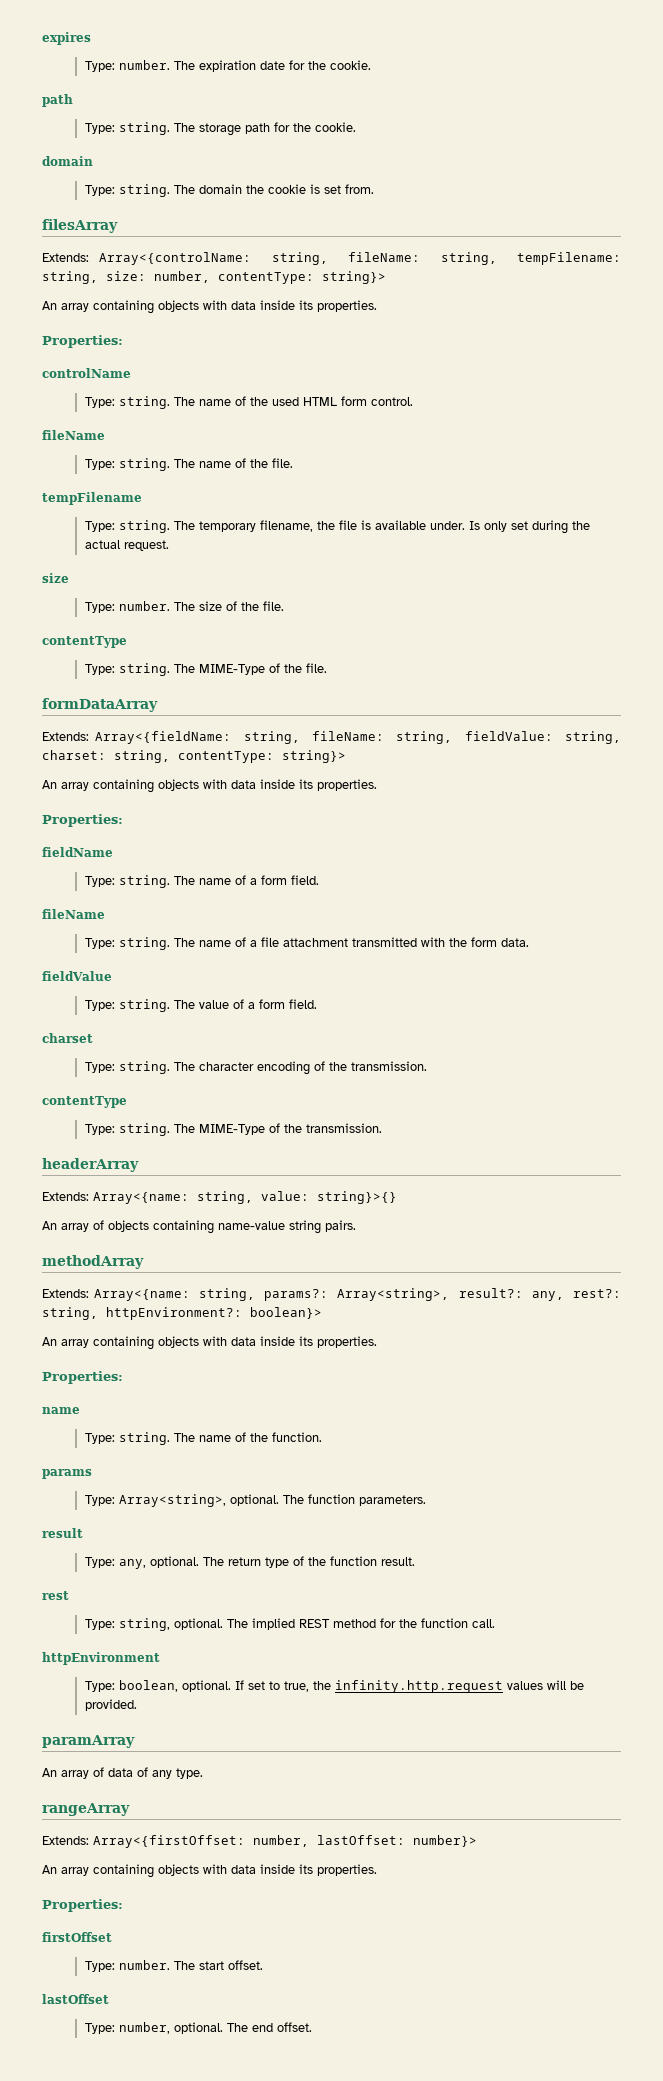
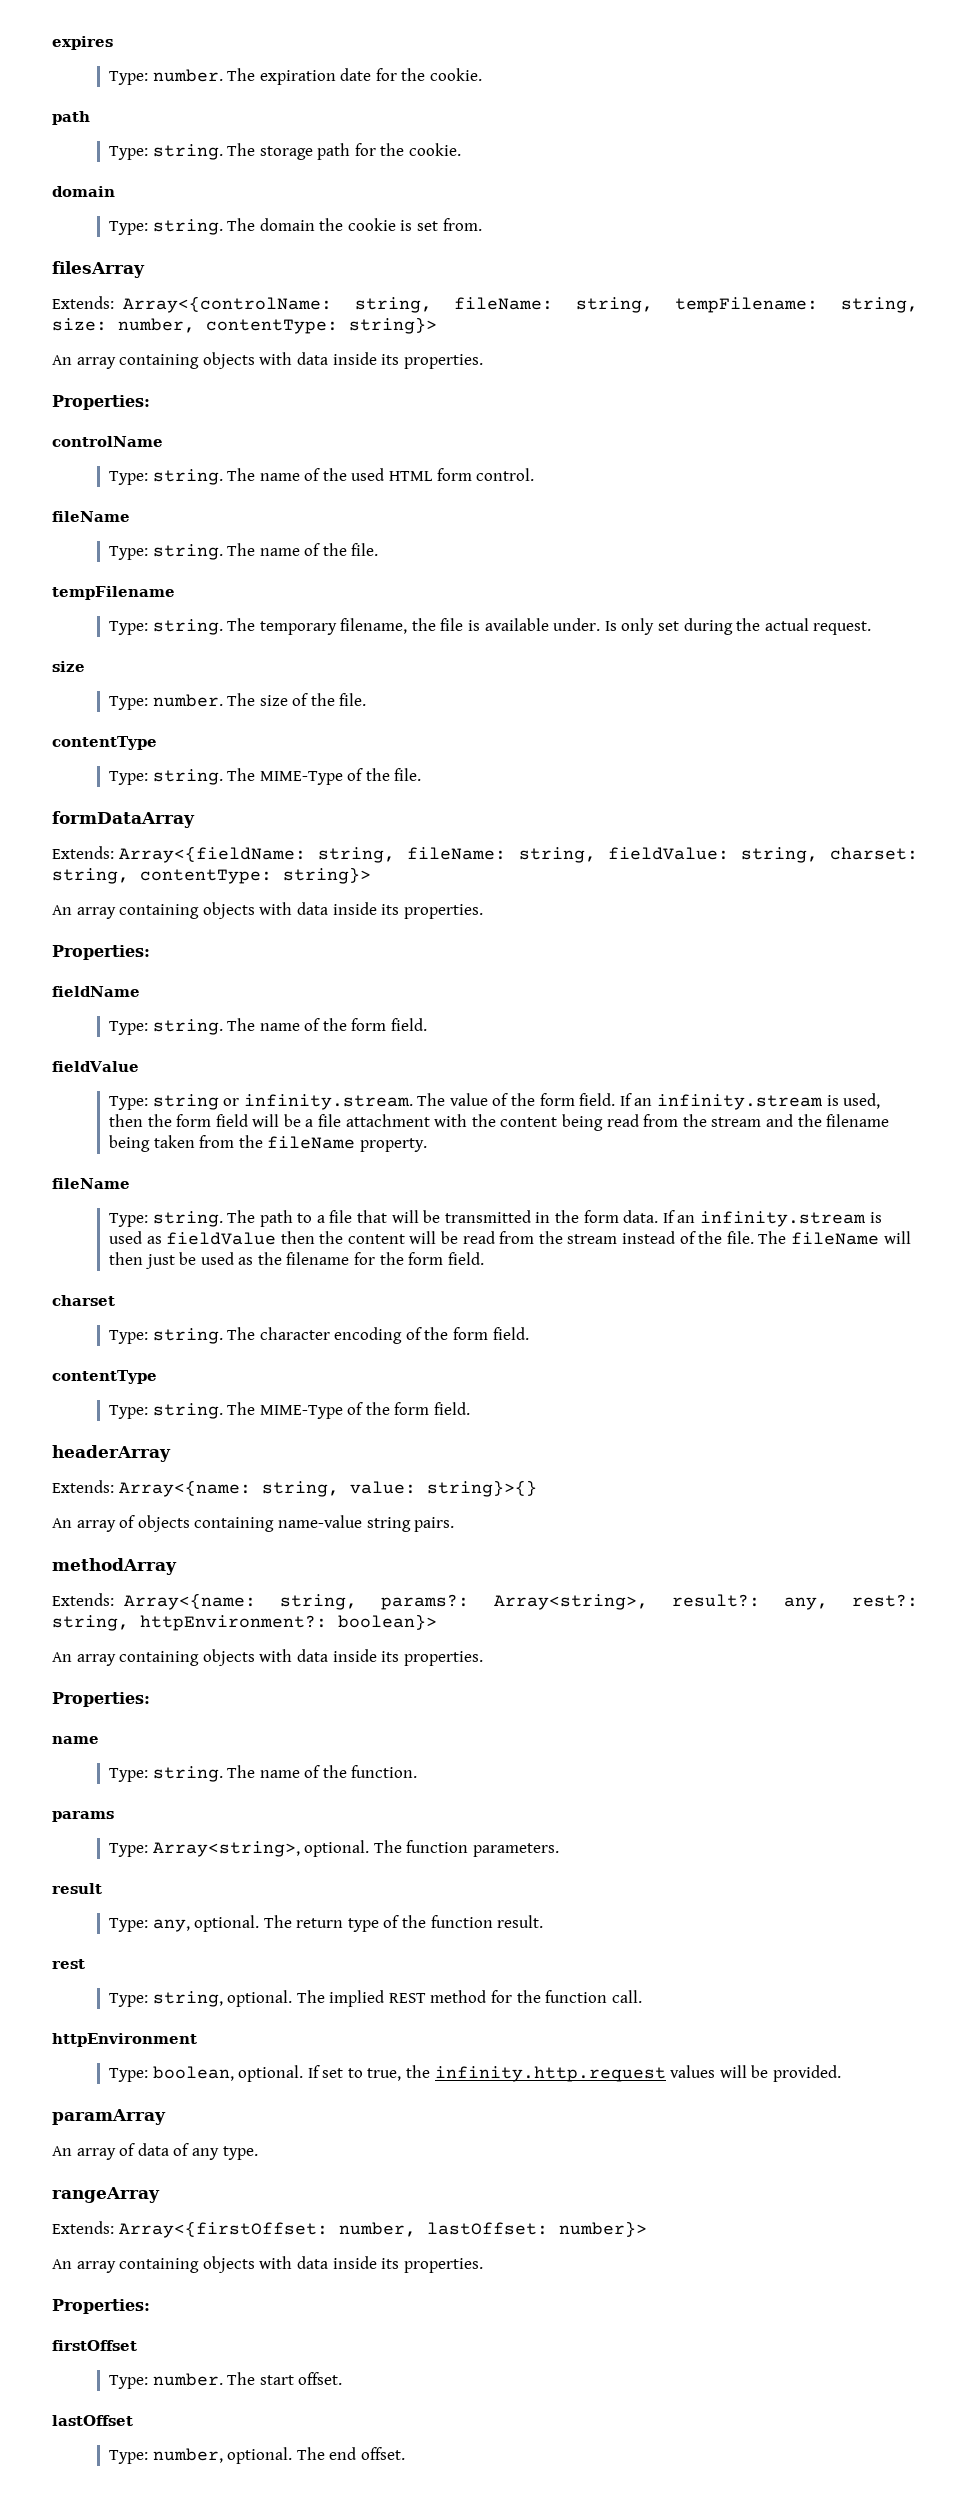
[249,875,319,885] [42,909,105,919] [84,937,529,950] [42,971,112,981] [84,999,255,1012] a form field. // fileName // Type: string. The name of a file attachment transmitted with the form data. // fieldValue // Type: string. The value of a -> [322,1018,428,1031] [52,1061,139,1072] [108,1093,881,1110] [108,1114,890,1131] [108,1135,427,1152] [52,1178,130,1189] [108,1210,882,1227] [108,1231,911,1245] [108,1252,404,1269] the form field. // fieldValue // Type: string or infinity.stream. The value of the form field. If an infinity.stream is used, then the form field will be a file attachment with the content being read from the stream and the filename being taken from the fileName property. // fileName // Type: string. The path to a file that will be transmitted in the form data. If an infinity.stream is used as fieldValue then the content will be read from the stream instead of the file. The fileName will then just be used as the filename for the
[350,1061,427,1071] [42,1096,127,1108] [84,1123,382,1136] transmission. // contentType // Type: string. The MIME-Type of the transmission. -> [453,1327,529,1340] [52,1370,157,1384] [108,1402,471,1419] form field. // contentType // Type: string. The MIME-Type of the form field.

